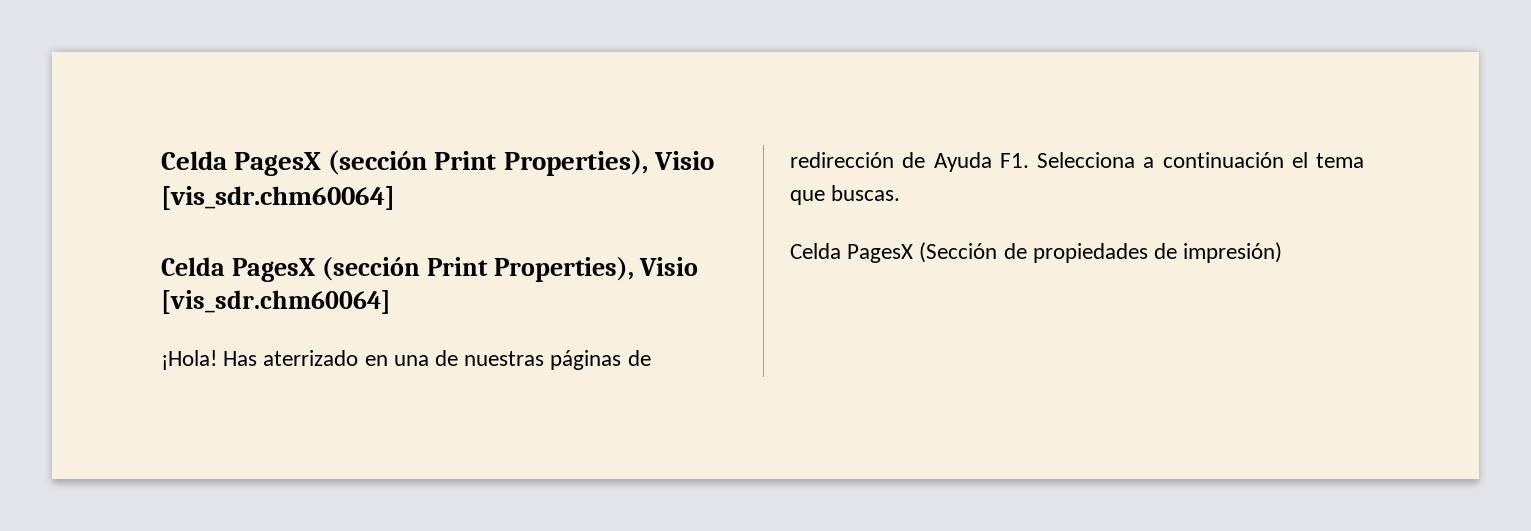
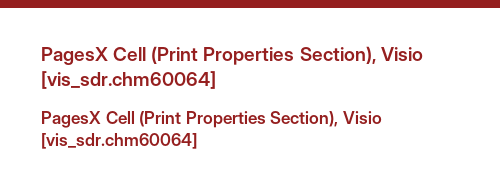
[161,150,714,176] [161,186,395,210] [161,257,699,282] [161,290,391,314] [161,350,651,370] [790,152,1364,172] [790,185,901,205] [790,242,1283,263] Celda PagesX (sección Print Properties), Visio [vis_sdr.chm60064] // Celda PagesX (sección Print Properties), Visio [vis_sdr.chm60064] // ¡Hola! Has aterrizado en una de nuestras páginas de redirección de Ayuda F1. Selecciona a continuación el tema que buscas. // Celda PagesX (Sección de propiedades de impresión) -> [41,46,423,65] [41,71,216,89] [41,111,382,128] [41,133,197,149] PagesX Cell (Print Properties Section), Visio [vis_sdr.chm60064] // PagesX Cell (Print Properties Section), Visio [vis_sdr.chm60064]

